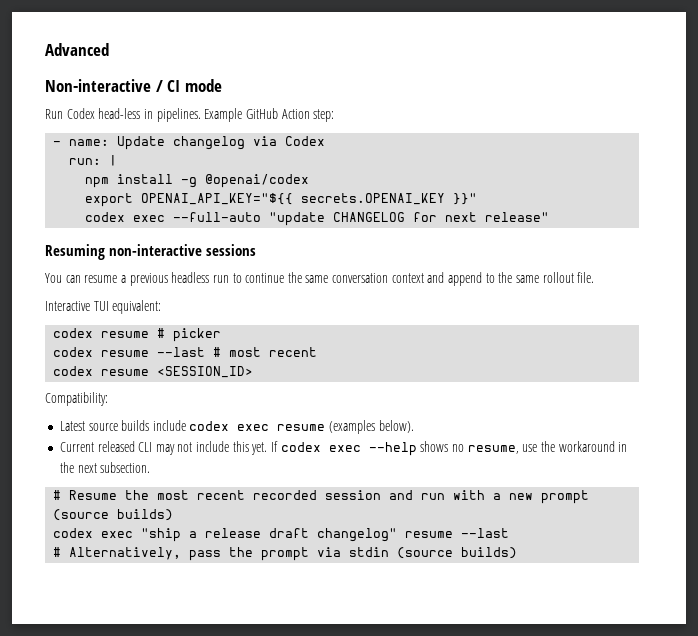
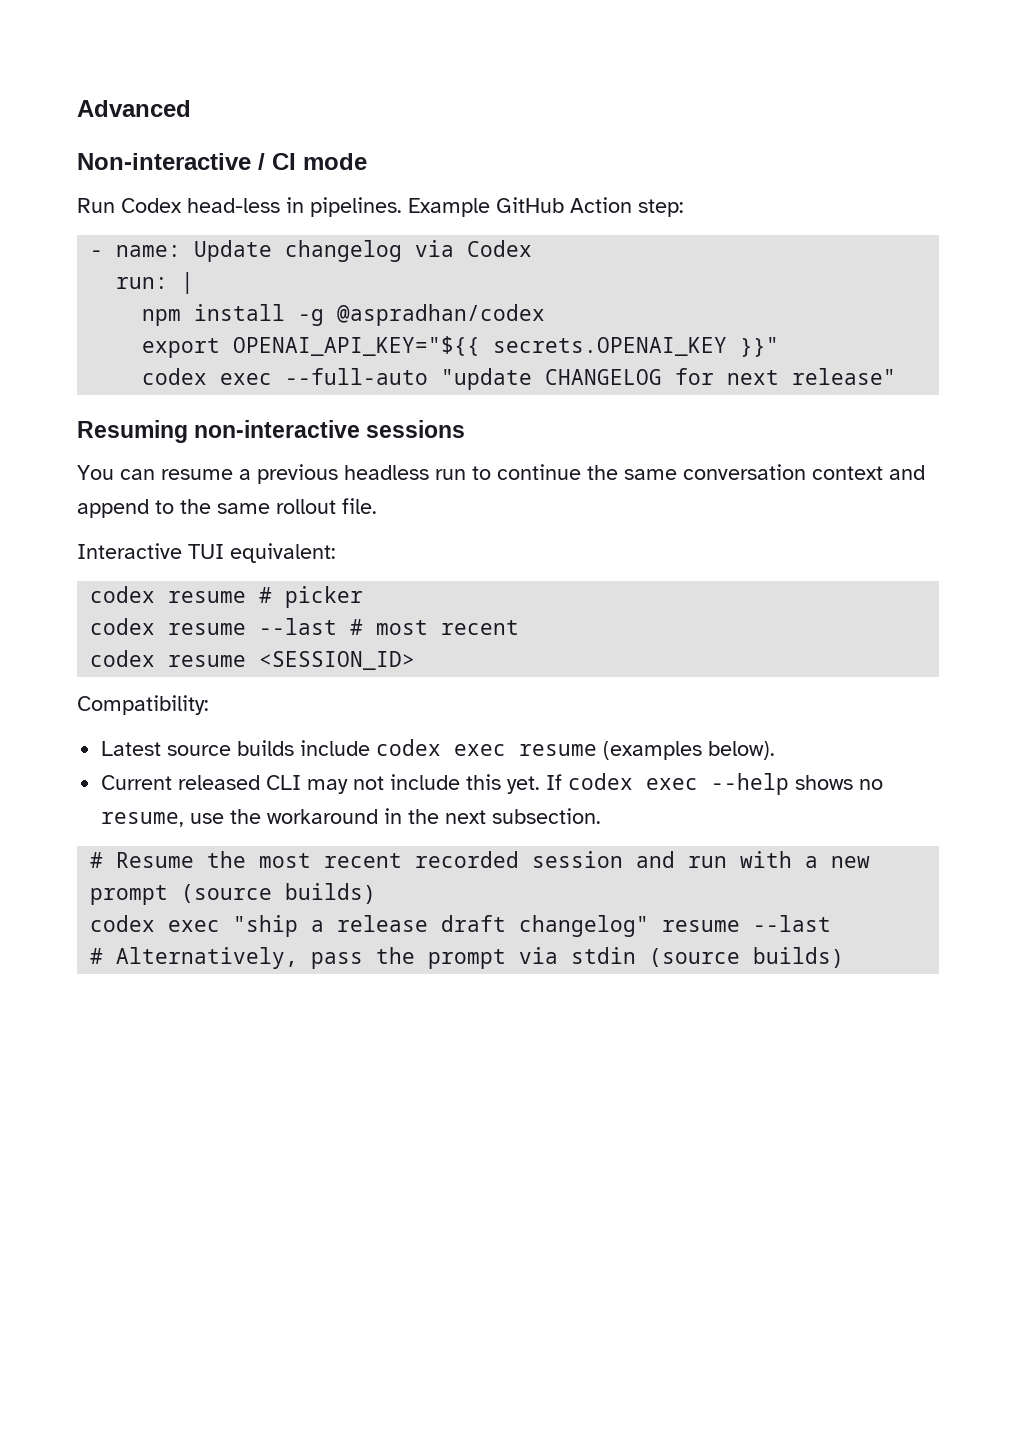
[205,174,310,188] @openai/codex -> [337,304,546,326] @aspradhan/codex

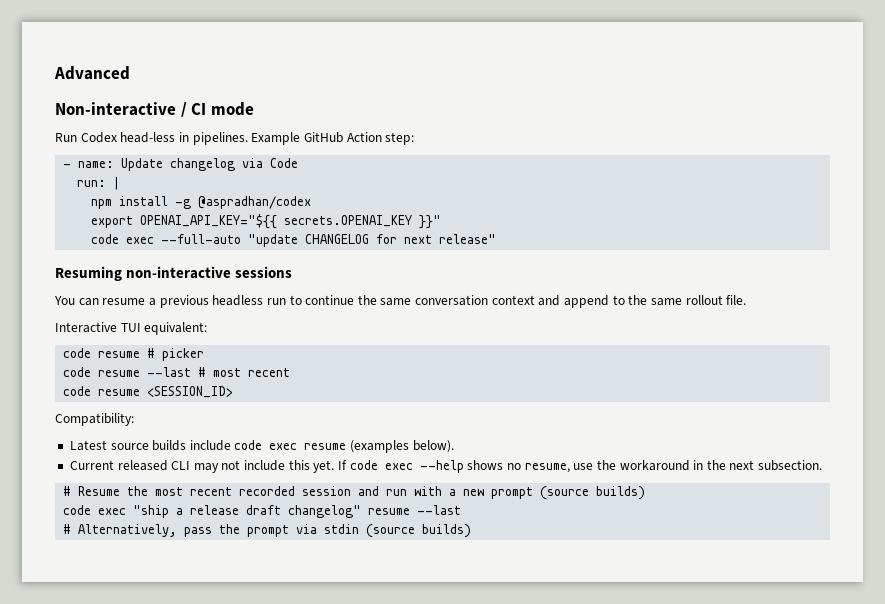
[467,240,533,257] Codex -> [270,158,299,168] Code
[142,368,208,385] codex -> [91,234,120,244] code
[90,586,156,603] codex -> [63,348,92,358] code
[90,618,156,635] codex -> [63,367,92,377] code
[90,650,156,667] codex -> [63,386,92,396] code
[376,739,442,756] codex -> [234,440,263,450] code
[568,773,634,790] codex -> [349,460,378,470] code
[90,915,156,932] codex -> [63,505,92,515] code

